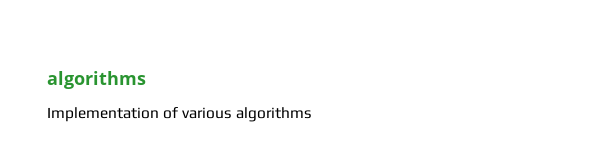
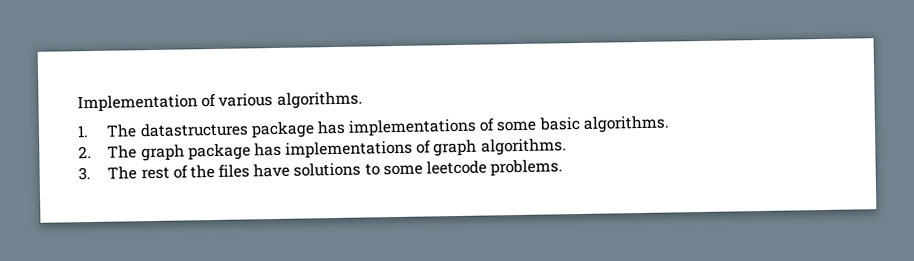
[47,71,146,89] algorithms // -> (77, 103) none
[235,107,311,122] algorithms -> [276,91,363,109] [77,115,670,139] [78,138,567,162] [78,159,564,181] algorithms. // 1. The datastructures package has implementations of some basic algorithms. // 2. The graph package has implementations of graph algorithms. // 3. The rest of the files have solutions to some leetcode problems.

